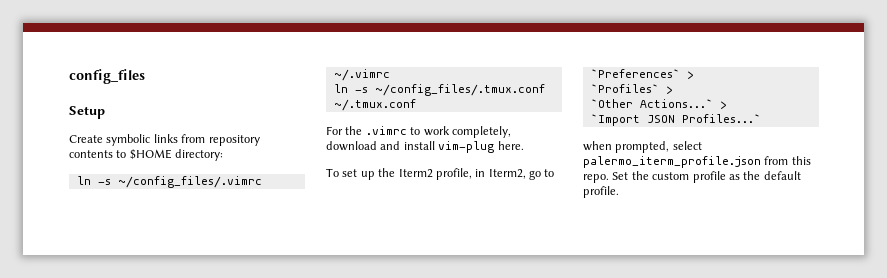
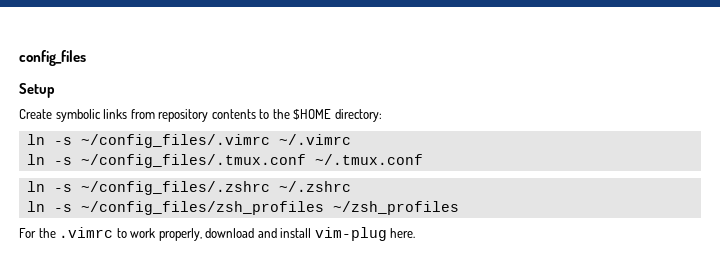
(127, 154) none -> [272,109,290,119] the
(416, 105) none -> [26,181,351,195] [26,201,459,215] // ln -s ~/config_files/.zshrc ~/.zshrc // ln -s ~/config_files/zsh_profiles ~/zsh_profiles
[451,126,511,138] completely, -> [158,228,202,241] properly,
[326,168,555,180] [590,69,694,79] [590,84,673,94] [590,99,727,109] [590,114,761,126] [583,141,702,153] [583,156,811,168] [583,171,801,183] [583,186,619,198] // To set up the Iterm2 profile, in Iterm2, go to // `Preferences` > // `Profiles` > // `Other Actions...` > // `Import JSON Profiles...` // when prompted, select palermo_iterm_profile.json from this repo. Set the custom profile as the default profile. -> (416, 233) none

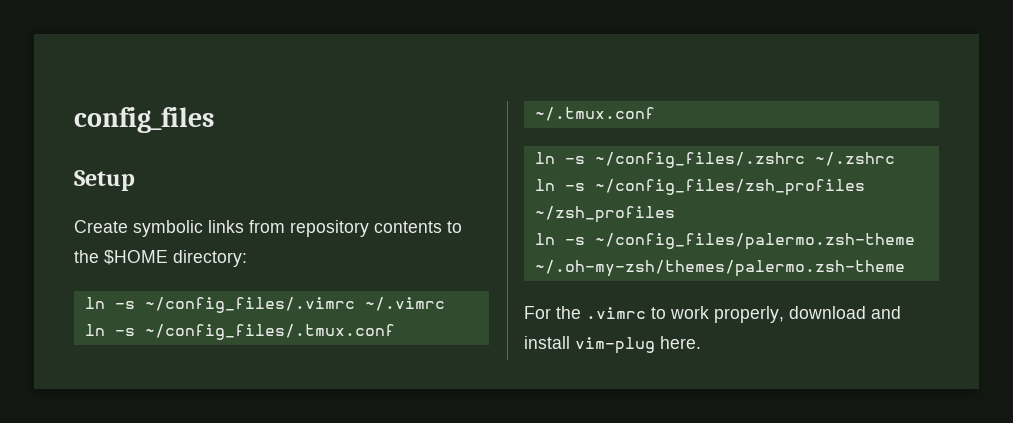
(459, 208) none -> [534,233,915,250] [534,260,905,277] // ln -s ~/config_files/palermo.zsh-theme ~/.oh-my-zsh/themes/palermo.zsh-theme

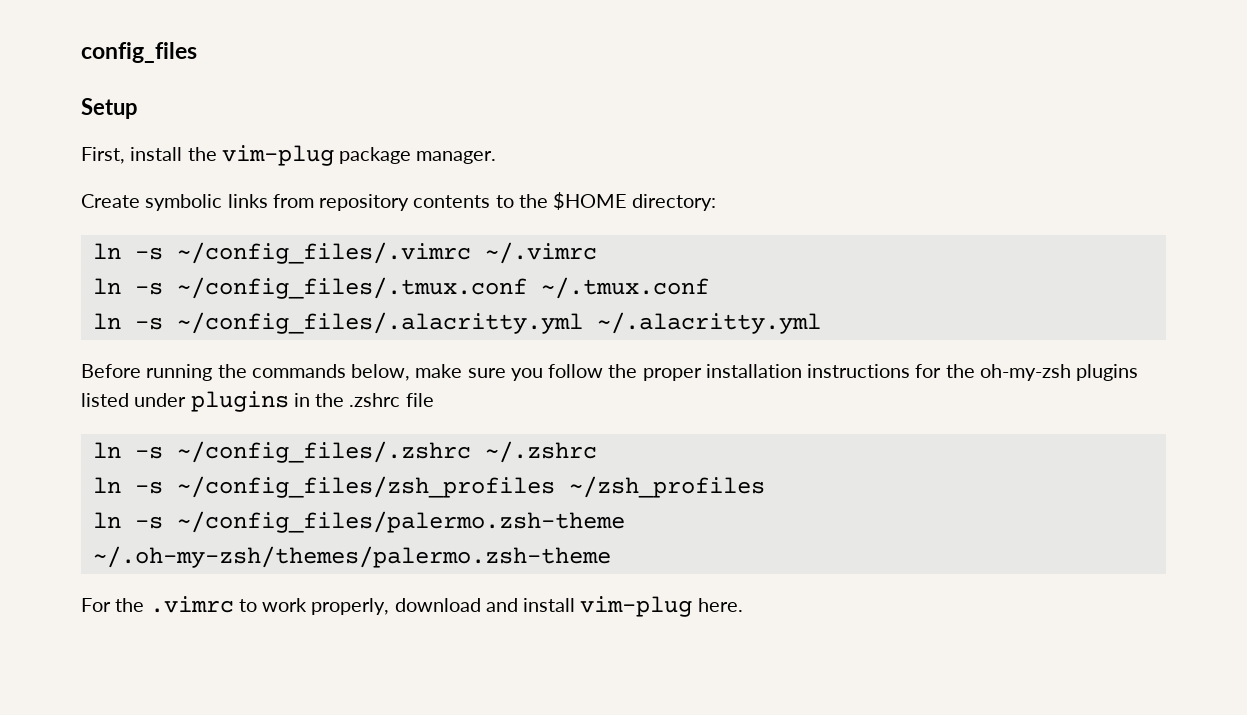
(135, 180) none -> [81,145,497,166] // First, install the vim-plug package manager.
(655, 114) none -> [92,312,821,334] [81,364,1139,381] [81,391,434,412] // ln -s ~/config_files/.alacritty.yml ~/.alacritty.yml // Before running the commands below, make sure you follow the proper installation instructions for the oh-my-zsh plugins listed under plugins in the .zshrc file

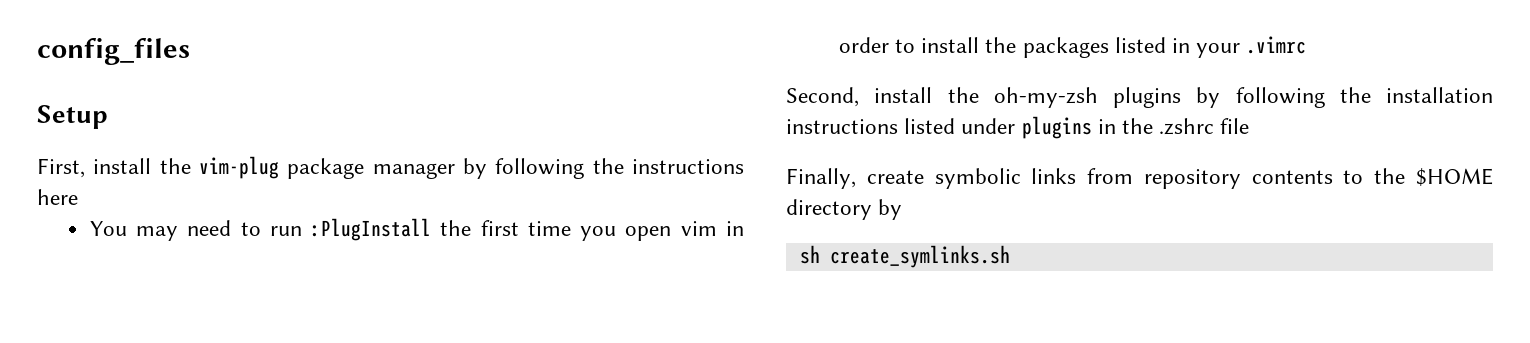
[416,151,497,164] [81,194,140,208] manager. // Create -> [372,158,744,179] [37,189,78,205] [89,218,745,241] [838,36,1307,58] [786,87,1493,108] [786,116,1250,139] [786,168,924,189] manager by following the instructions here // You may need to run :PlugInstall the first time you open vim in order to install the packages listed in your .vimrc // Second, install the oh-my-zsh plugins by following the installation instructions listed under plugins in the .zshrc file // Finally, create
[632,194,717,211] [92,242,597,264] [92,277,709,299] [92,312,821,334] [81,364,1139,381] [81,391,434,412] [92,441,597,463] [92,476,765,498] [92,511,625,533] [92,546,611,568] [81,596,743,617] directory: // ln -s ~/config_files/.vimrc ~/.vimrc // ln -s ~/config_files/.tmux.conf ~/.tmux.conf // ln -s ~/config_files/.alacritty.yml ~/.alacritty.yml // Before running the commands below, make sure you follow the proper installation instructions for the oh-my-zsh plugins listed under plugins in the .zshrc file // ln -s ~/config_files/.zshrc ~/.zshrc // ln -s ~/config_files/zsh_profiles ~/zsh_profiles // ln -s ~/config_files/palermo.zsh-theme ~/.oh-my-zsh/themes/palermo.zsh-theme // For the .vimrc to work properly, download and install vim-plug here. -> [786,199,903,220] [799,245,1010,268] directory by // sh create_symlinks.sh

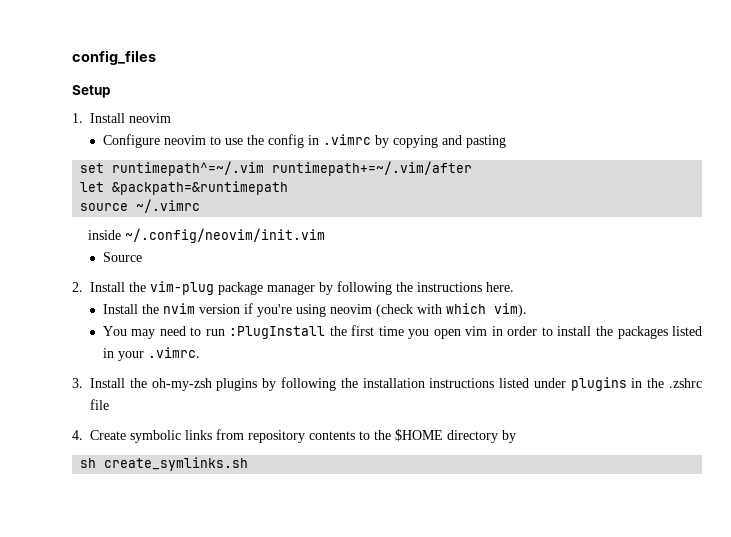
[37,158,152,178] First, install -> [72,113,171,123] [102,134,506,148] [80,161,473,176] [80,181,289,195] [80,199,201,213] [87,228,325,243] [102,252,142,262] [72,282,125,292] 1. Install neovim // Configure neovim to use the config in .vimrc by copying and pasting // set runtimepath^=~/.vim runtimepath+=~/.vim/after // let &packpath=&runtimepath // source ~/.vimrc // inside ~/.config/neovim/init.vim // Source // 2. Install
[37,189,78,205] here -> [486,282,514,292] [102,303,527,317] here. // Install the nvim version if you're using neovim (check with which vim).
[1246,36,1307,54] [786,87,933,107] .vimrc // Second, install -> [147,347,200,358] [72,378,125,388] .vimrc. // 3. Install
[786,168,924,189] Finally, create -> [72,430,126,440] 4. Create

